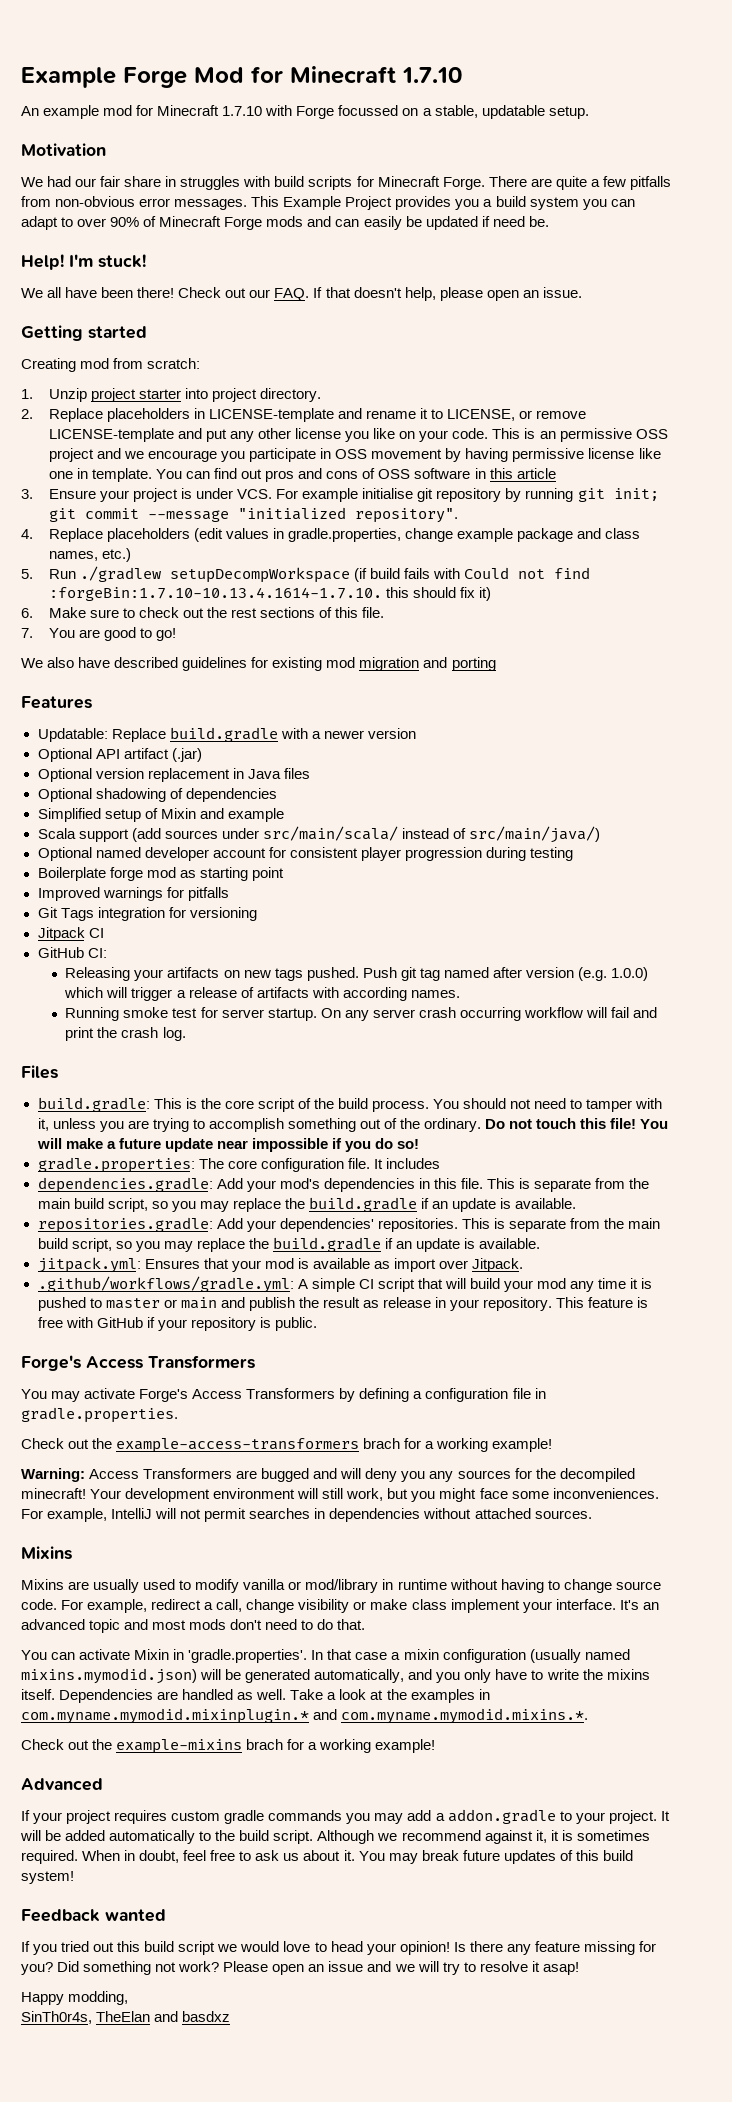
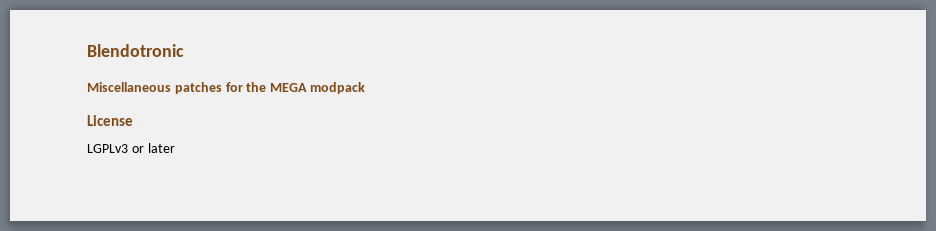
[21,66,462,88] [21,105,589,119] [21,143,106,156] [21,176,671,190] [21,196,635,210] [21,216,549,230] [21,254,146,270] [21,287,582,301] [21,325,147,341] [21,358,201,372] [21,388,322,402] [21,408,587,422] [48,428,668,442] [48,448,661,462] [48,468,556,482] [21,488,659,502] [48,507,458,523] [21,528,641,542] [48,548,131,562] [21,566,591,583] [48,587,492,601] [21,607,385,618] [21,627,177,641] [21,657,496,671] [21,696,92,709] [37,727,416,742] [37,748,202,762] [37,768,310,782] [37,788,277,802] [37,808,284,822] [37,826,600,843] [37,847,573,861] [37,867,284,881] [37,887,229,901] [37,907,257,921] [37,927,104,941] [37,947,107,958] [65,967,649,981] [64,987,460,1001] [65,1007,658,1021] [65,1027,186,1041] [21,1065,58,1079] [37,1097,663,1112] [37,1118,669,1132] [36,1138,420,1152] [37,1157,440,1173] [37,1177,650,1193] [37,1197,577,1212] [37,1217,660,1233] [37,1237,541,1252] [37,1257,524,1273] [37,1276,653,1293] [37,1297,649,1311] [37,1317,317,1331] [21,1355,255,1371] [21,1388,546,1402] [21,1407,178,1423] [21,1438,553,1453] [21,1468,635,1482] [21,1488,659,1502] [21,1508,592,1522] [21,1546,72,1560] [21,1579,661,1593] [21,1599,659,1613] [21,1619,366,1633] [21,1649,630,1663] [21,1668,650,1684] [21,1689,490,1703] [21,1708,589,1724] [21,1739,436,1754] [21,1778,103,1791] [21,1809,670,1824] [20,1830,650,1844] [21,1850,633,1864] [21,1871,74,1884] [21,1909,166,1922] [21,1941,656,1955] [21,1961,579,1975] [21,1991,129,2005] [21,2011,231,2024] Example Forge Mod for Minecraft 1.7.10 // An example mod for Minecraft 1.7.10 with Forge focussed on a stable, updatable setup. // Motivation // We had our fair share in struggles with build scripts for Minecraft Forge. There are quite a few pitfalls from non-obvious error messages. This Example Project provides you a build system you can adapt to over 90% of Minecraft Forge mods and can easily be updated if need be. // Help! I'm stuck! // We all have been there! Check out our FAQ. If that doesn't help, please open an issue. // Getting started // Creating mod from scratch: // 1. Unzip project starter into project directory. // 2. Replace placeholders in LICENSE-template and rename it to LICENSE, or remove LICENSE-template and put any other license you like on your code. This is an permissive OSS project and we encourage you participate in OSS movement by having permissive license like one in template. You can find out pros and cons of OSS software in this article // 3. Ensure your project is under VCS. For example initialise git repository by running git init; git commit --message "initialized repository". // 4. Replace placeholders (edit values in gradle.properties, change example package and class names, etc.) // 5. Run ./gradlew setupDecompWorkspace (if build fails with Could not find :forgeBin:1.7.10-10.13.4.1614-1.7.10. this should fix it) // 6. Make sure to check out the rest sections of this file. // 7. You are good to go! // We also have described guidelines for existing mod migration and porting // Features // Updatable: Replace build.gradle with a newer version // Optional API artifact (.jar) // Optional version replacement in Java files // Optional shadowing of dependencies // Simplified setup of Mixin and example // Scala support (add sources under src/main/scala/ instead of src/main/java/) // Optional named developer account for consistent player progression during testing // Boilerplate forge mod as starting point // Improved warnings for pitfalls // Git Tags integration for versioning // Jitpack CI // GitHub CI: // Releasing your artifacts on new tags pushed. Push git tag named after version (e.g. 1.0.0) which will trigger a release of artifacts with according names. // Running smoke test for server startup. On any server crash occurring workflow will fail and print the crash log. // Files // build.gradle: This is the core script of the build process. You should not need to tamper with it, unless you are trying to accomplish something out of the ordinary. Do not touch this file! You will make a future update near impossible if you do so! // gradle.properties: The core configuration file. It includes // dependencies.gradle: Add your mod's dependencies in this file. This is separate from the main build script, so you may replace the build.gradle if an update is available. // repositories.gradle: Add your dependencies' repositories. This is separate from the main build script, so you may replace the build.gradle if an update is available. // jitpack.yml: Ensures that your mod is available as import over Jitpack. // .github/workflows/gradle.yml: A simple CI script that will build your mod any time it is pushed to master or main and publish the result as release in your repository. This feature is free with GitHub if your repository is public. // Forge's Access Transformers // You may activate Forge's Access Transformers by defining a configuration file in gradle.properties. // Check out the example-access-transformers brach for a working example! // Warning: Access Transformers are bugged and will deny you any sources for the decompiled minecraft! Your development environment will still work, but you might face some inconveniences. For example, IntelliJ will not permit searches in dependencies without attached sources. // Mixins // Mixins are usually used to modify vanilla or mod/library in runtime without having to change source code. For example, redirect a call, change visibility or make class implement your interface. It's an advanced topic and most mods don't need to do that. // You can activate Mixin in 'gradle.properties'. In that case a mixin configuration (usually named mixins.mymodid.json) will be generated automatically, and you only have to write the mixins itself. Dependencies are handled as well. Take a look at the examples in com.myname.mymodid.mixinplugin.* and com.myname.mymodid.mixins.*. // Check out the example-mixins brach for a working example! // Advanced // If your project requires custom gradle commands you may add a addon.gradle to your project. It will be added automatically to the build script. Although we recommend against it, it is sometimes required. When in doubt, feel free to ask us about it. You may break future updates of this build system! // Feedback wanted // If you tried out this build script we would love to head your opinion! Is there any feature missing for you? Did something not work? Please open an issue and we will try to resolve it asap! // Happy modding, // SinTh0r4s, TheElan and basdxz -> [87,44,184,57] [87,82,365,94] [87,115,133,126] [87,143,175,153] Blendotronic // Miscellaneous patches for the MEGA modpack // License // LGPLv3 or later

